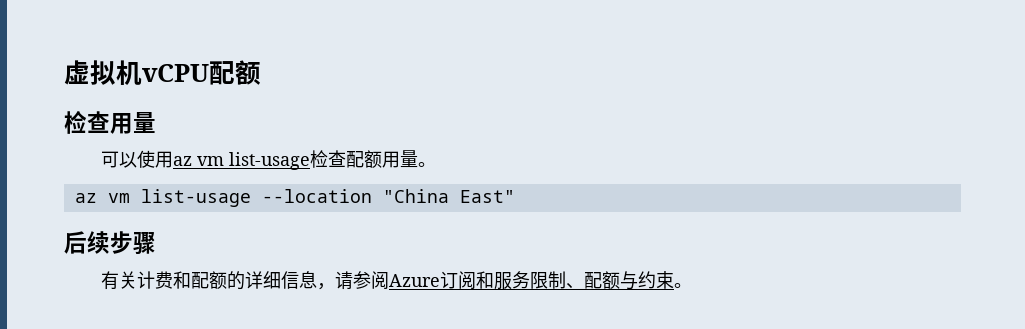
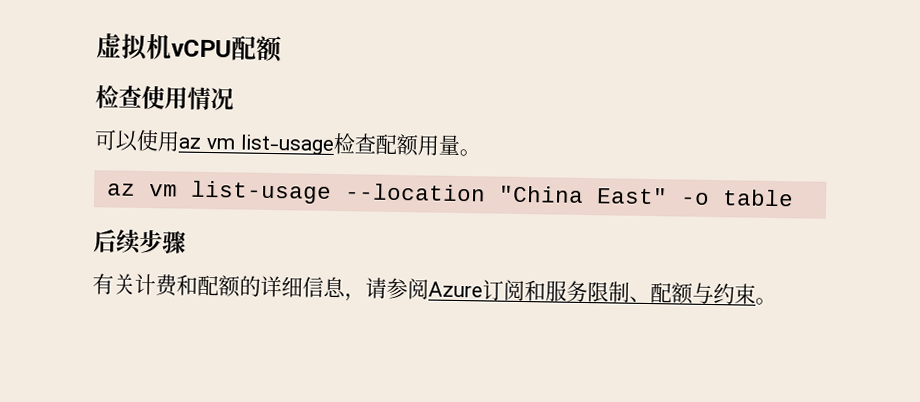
[110,112,156,134] 用量 -> [141,85,234,111] 使用情况
(515, 196) none -> [679,189,794,207] -o table

